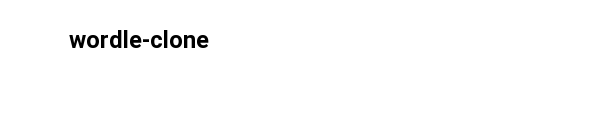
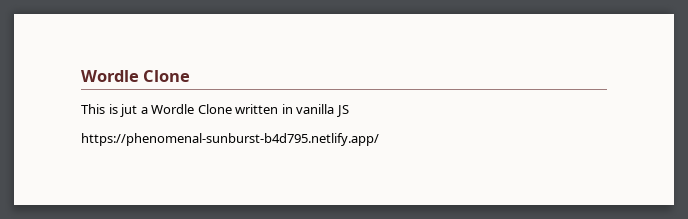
[69,30,209,48] wordle-clone -> [81,70,191,82] [81,104,349,117] [81,133,379,146] Wordle Clone // This is jut a Wordle Clone written in vanilla JS // https://phenomenal-sunburst-b4d795.netlify.app/

